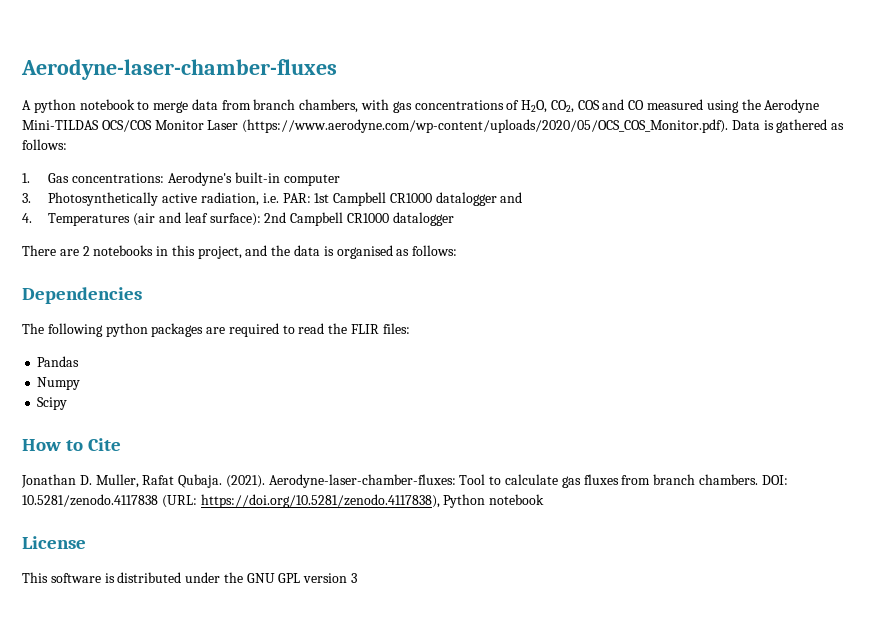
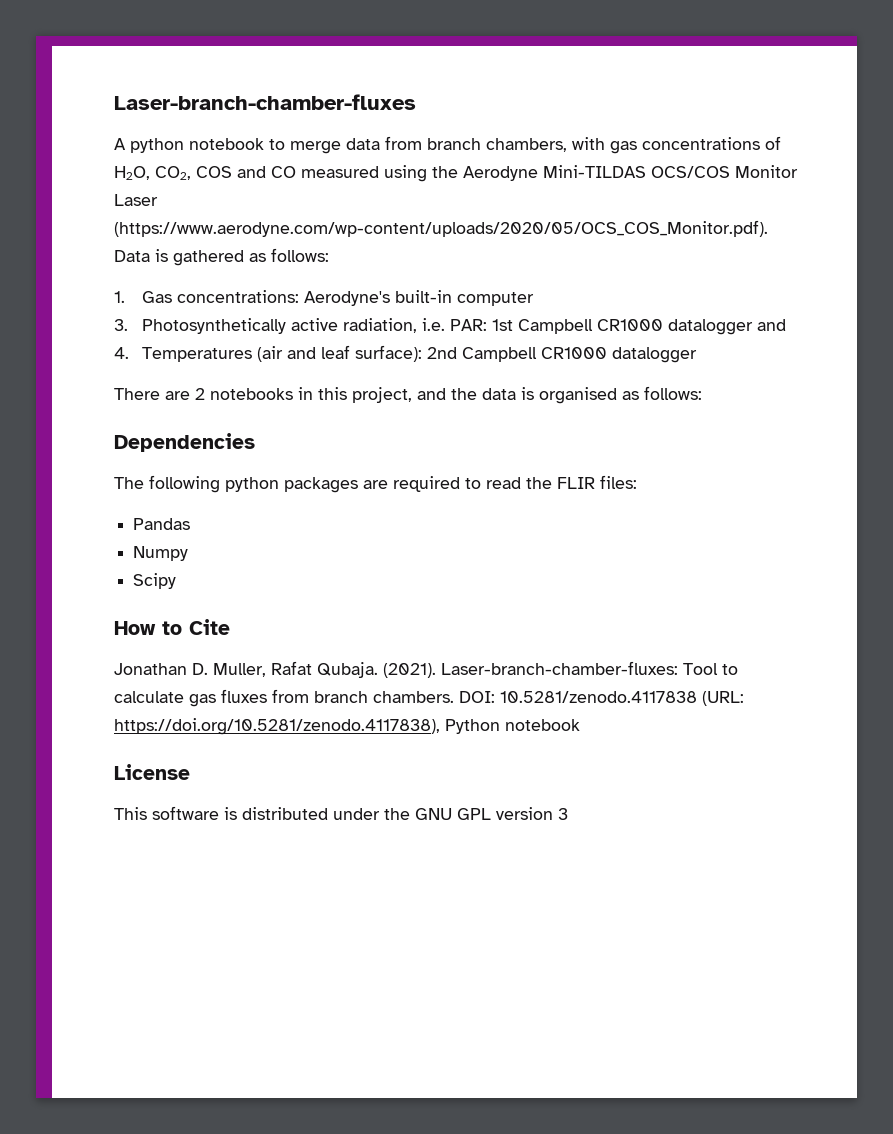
[21,59,337,80] Aerodyne-laser-chamber-fluxes -> [114,94,416,110] Laser-branch-chamber-fluxes
[268,474,456,488] Aerodyne-laser-chamber-fluxes: -> [441,661,678,675] Laser-branch-chamber-fluxes:

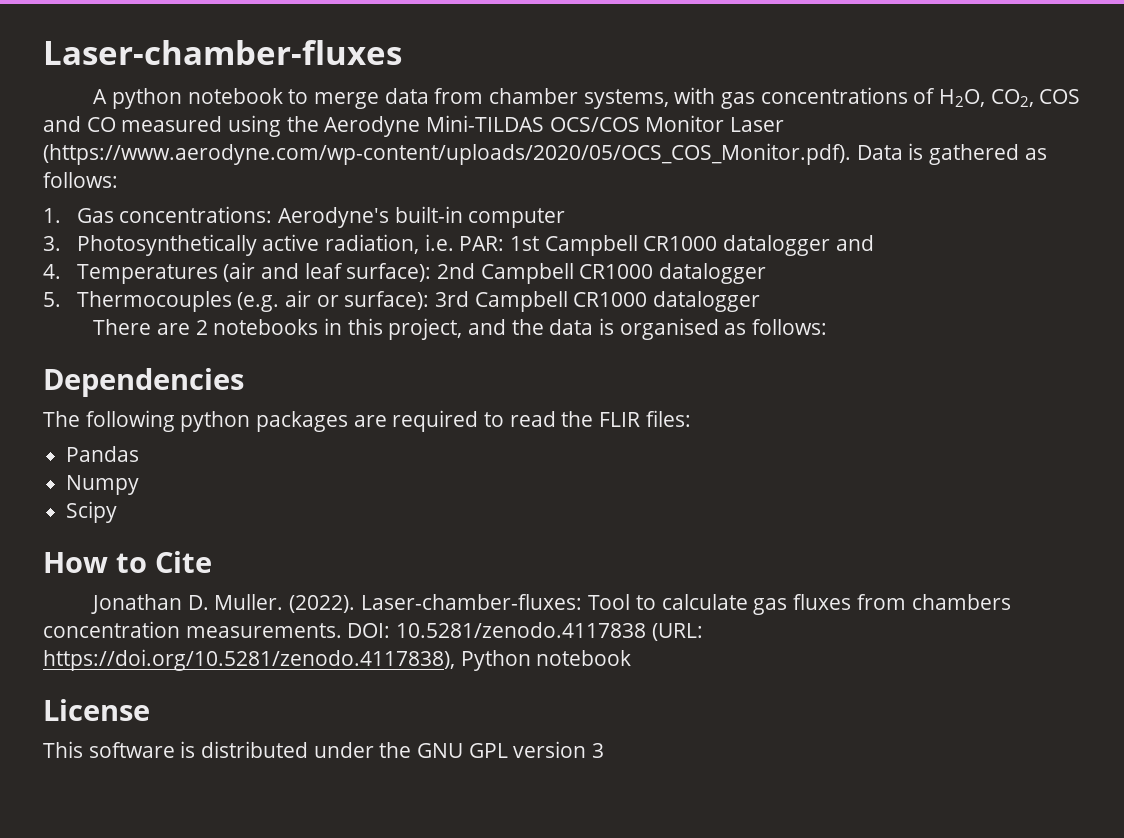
[114,94,416,110] Laser-branch-chamber-fluxes -> [43,40,402,65] Laser-chamber-fluxes
[427,138,567,152] branch chambers, -> [488,88,669,109] chamber systems,
(697, 355) none -> [43,290,760,312] // 5. Thermocouples (e.g. air or surface): 3rd Campbell CR1000 datalogger
[213,661,678,678] Muller, Rafat Qubaja. (2021). Laser-branch-chamber-fluxes: -> [214,594,582,613] Muller. (2022). Laser-chamber-fluxes:
[314,691,454,703] branch chambers. -> [911,594,1011,610] [43,621,342,638] chambers concentration measurements.

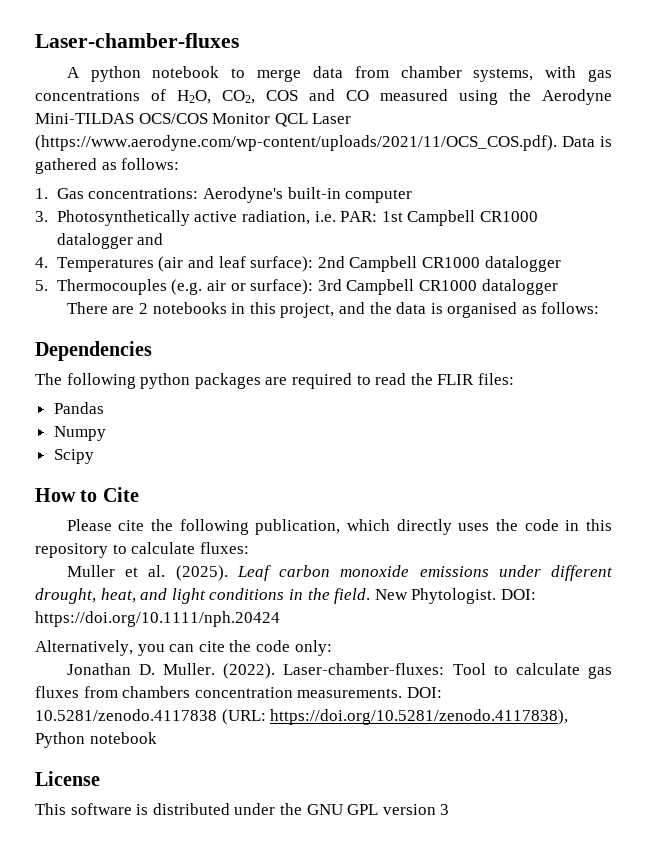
[730,117,785,132] [43,143,851,165] Laser (https://www.aerodyne.com/wp-content/uploads/2020/05/OCS_COS_Monitor.pdf). -> [274,113,352,127] [35,135,557,151] QCL Laser (https://www.aerodyne.com/wp-content/uploads/2021/11/OCS_COS.pdf).
(212, 562) none -> [66,519,612,535] [35,542,249,558] [66,565,613,581] [35,588,536,604] [35,611,280,627] [35,640,332,656] // Please cite the following publication, which directly uses the code in this repository to calculate fluxes: // Muller et al. (2025). Leaf carbon monoxide emissions under different drought, heat, and light conditions in the field. New Phytologist. DOI: https://doi.org/10.1111/nph.20424 // Alternatively, you can cite the code only:

